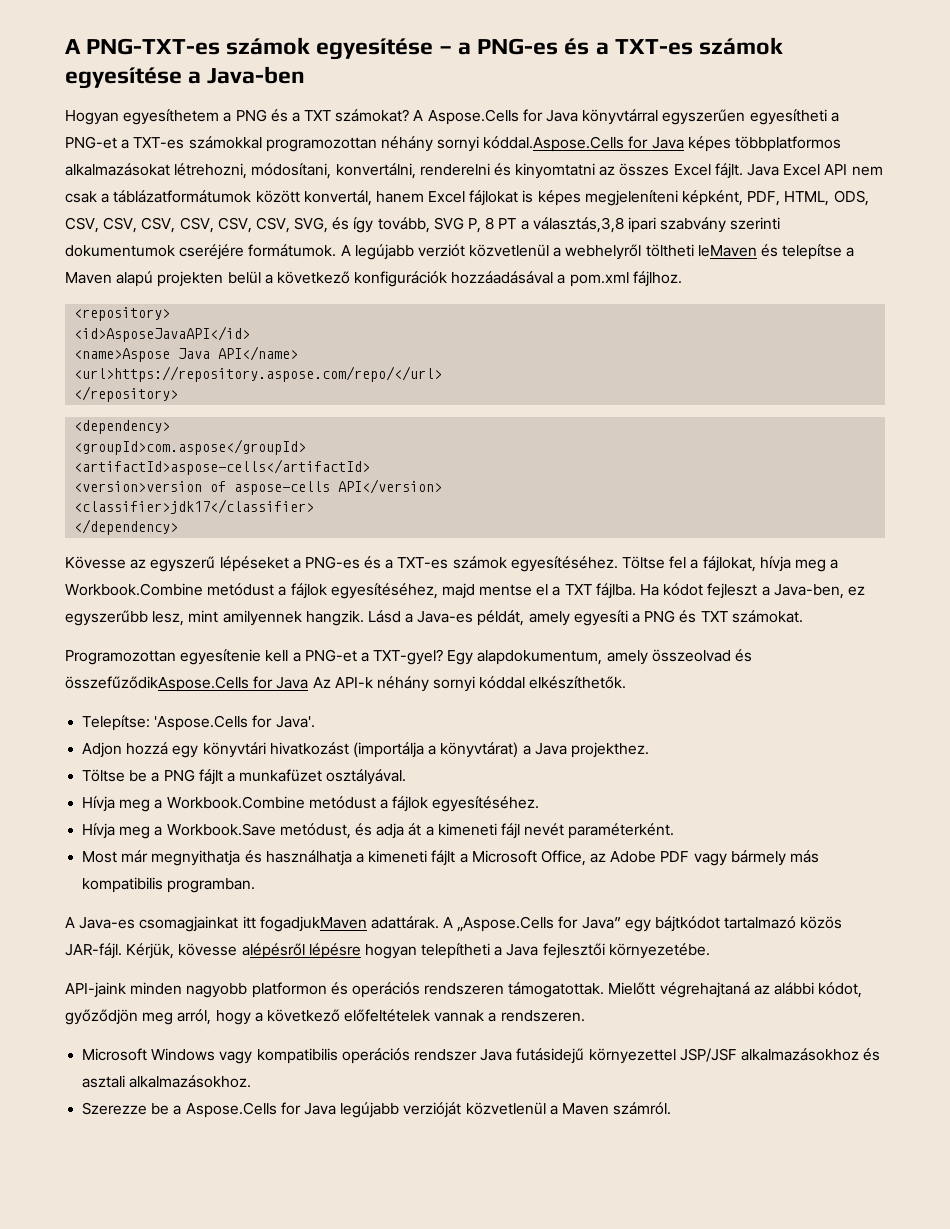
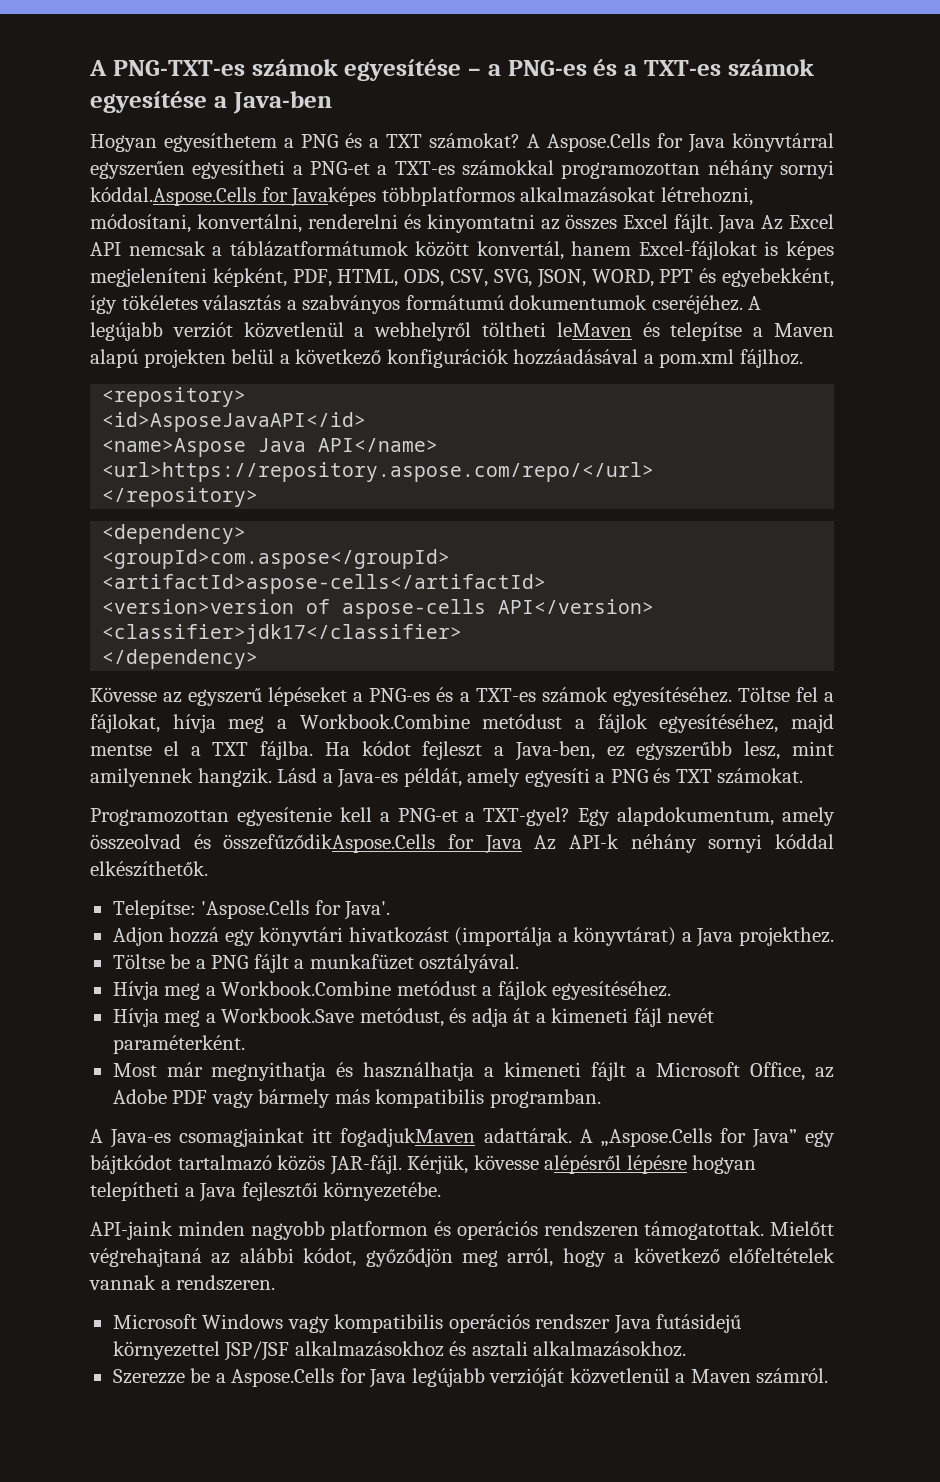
[651,136,731,152] Java képes -> [291,187,377,207] Javaképes
(780, 170) none -> [761,215,784,230] Az
[851,166,883,176] [65,191,97,203] nem csak -> [128,241,206,256] nemcsak
[428,190,519,206] Excel fájlokat -> [638,241,757,260] Excel-fájlokat
[103,217,781,233] [65,244,337,260] CSV, CSV, CSV, CSV, CSV, SVG, és így tovább, SVG P, 8 PT a választás,3,8 ipari szabvány szerinti dokumentumok cseréjére formátumok. -> [493,268,835,288] [90,295,743,314] SVG, JSON, WORD, PPT és egyebekként, így tökéletes választás a szabványos formátumú dokumentumok cseréjéhez.

